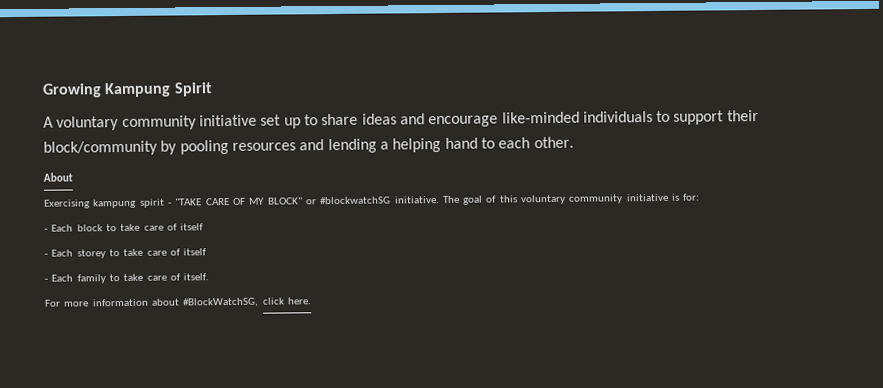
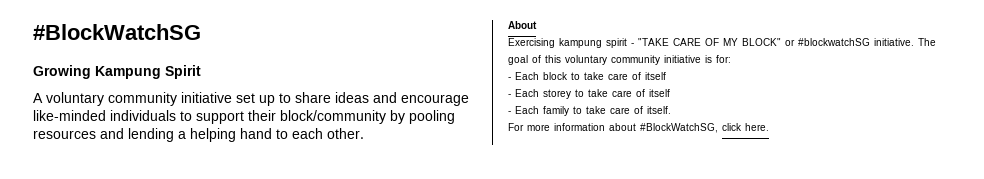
(42, 90) none -> [33,24,201,40] #BlockWatchSG //

